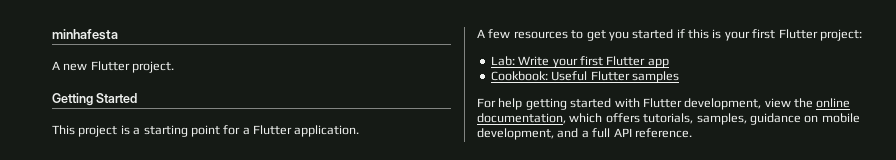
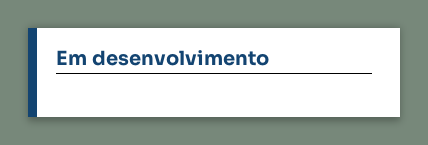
[52,29,118,40] [52,61,175,73] [52,93,138,106] [52,125,360,137] [477,29,862,41] [490,56,669,68] [490,71,679,83] [477,98,851,110] [477,113,860,125] [477,128,692,140] minhafesta // A new Flutter project. // Getting Started // This project is a starting point for a Flutter application. // A few resources to get you started if this is your first Flutter project: // Lab: Write your first Flutter app // Cookbook: Useful Flutter samples // For help getting started with Flutter development, view the online documentation, which offers tutorials, samples, guidance on mobile development, and a full API reference. -> [56,50,270,66] Em desenvolvimento

